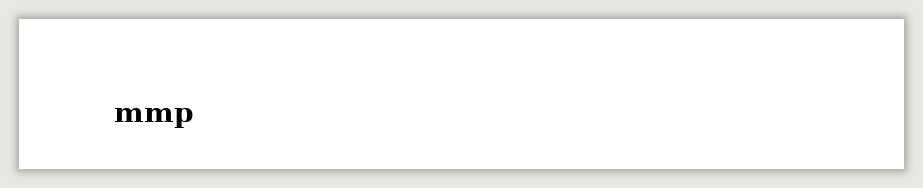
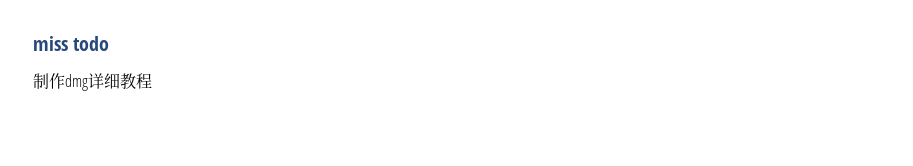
[114,108,194,128] mmp -> [33,36,110,51] [33,73,152,91] miss todo // 制作dmg详细教程

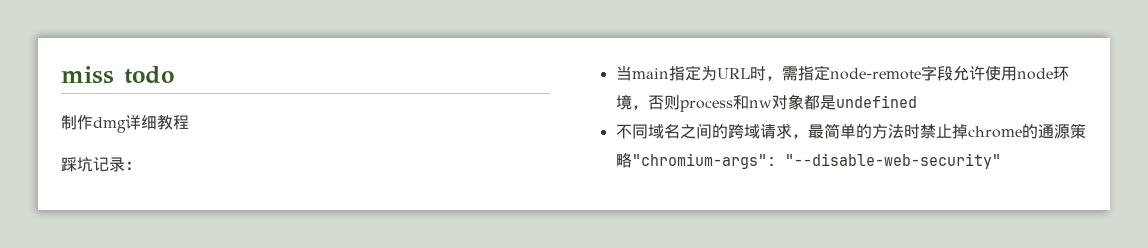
(152, 81) none -> [61,157,141,172] [615,65,1069,81] [615,94,917,112] [615,123,1086,139] [615,153,1001,169] // 踩坑记录： // 当main指定为URL时，需指定node-remote字段允许使用node环境，否则process和nw对象都是undefined // 不同域名之间的跨域请求，最简单的方法时禁止掉chrome的通源策略"chromium-args": "--disable-web-security"

